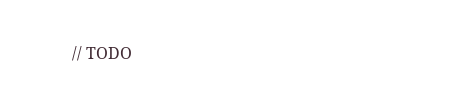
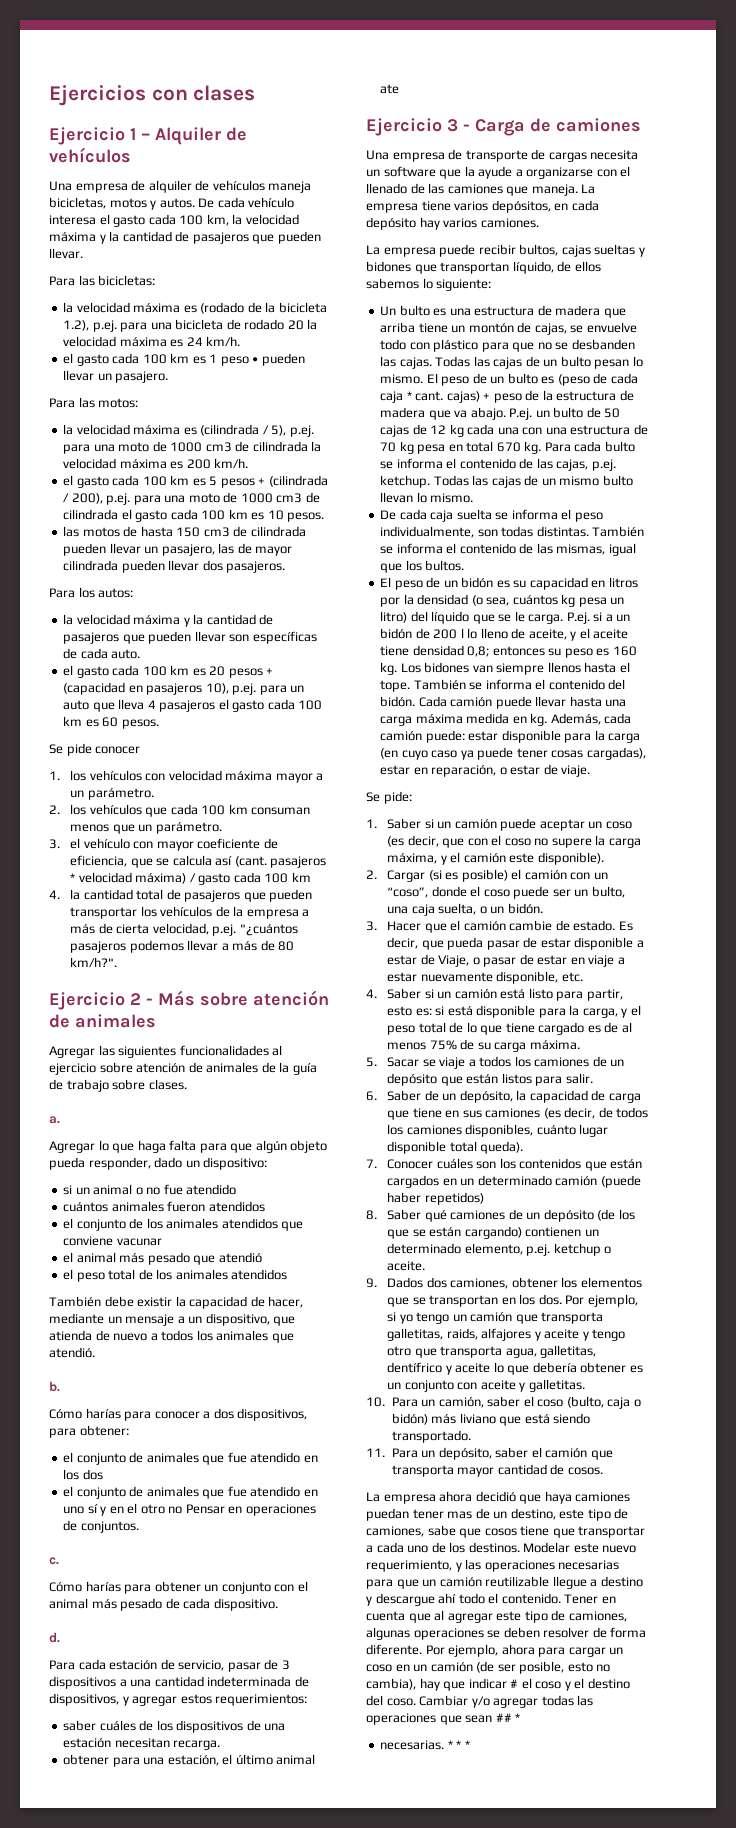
[72,46,133,61] // TODO -> [49,85,256,106] [49,127,247,145] [49,147,131,163] [49,180,312,193] [49,197,295,210] [49,214,299,227] [49,231,321,244] [49,248,83,259] [49,275,156,286] [63,302,327,314] [63,319,318,332] [63,336,241,347] [63,353,305,366] [63,370,169,383] [49,397,139,408] [63,424,314,437] [63,441,322,454] [63,458,249,469] [63,475,328,488] [63,492,320,505] [63,509,325,522] [63,526,306,537] [63,543,293,556] [63,560,286,573] [49,587,134,598] [63,614,274,627] [63,631,317,644] [63,648,141,659] [63,665,274,678] [63,682,305,695] [63,699,323,712] [63,716,159,729] [49,743,141,756] [49,770,324,783] [70,788,154,800] [49,804,311,817] [70,822,222,834] [49,838,278,851] [70,855,327,868] [70,872,311,885] [49,889,313,902] [70,906,310,919] [70,923,298,936] [70,940,295,953] [70,957,118,968] [49,990,329,1010] [49,1014,156,1028] [49,1045,283,1058] [49,1062,317,1075] [49,1079,187,1092] [49,1116,60,1124] [49,1140,328,1153] [49,1157,268,1170] [63,1184,237,1195] [63,1201,265,1212] [63,1218,304,1231] [63,1236,162,1246] [63,1252,262,1265] [63,1269,288,1282] [49,1296,304,1309] [49,1313,296,1326] [49,1330,294,1343] [49,1347,95,1358] [49,1381,60,1392] [49,1408,308,1421] [49,1425,129,1438] [63,1452,318,1465] [63,1469,103,1480] [63,1486,318,1499] [63,1503,316,1516] [63,1520,139,1533] [49,1557,59,1565] [49,1581,308,1594] [49,1598,278,1611] [49,1632,60,1643] [49,1659,290,1672] [49,1676,309,1689] [49,1693,308,1706] [63,1720,286,1733] [63,1738,221,1750] [63,1754,316,1767] [380,84,400,94] [366,118,641,136] [366,149,639,162] [366,166,631,179] [366,183,596,196] [366,200,599,213] [366,217,539,230] [366,244,645,257] [366,261,601,274] [366,278,492,291] [380,305,626,318] [380,322,637,335] [380,339,635,352] [380,356,643,369] [380,373,638,386] [380,390,634,403] [380,407,621,420] [380,424,648,437] [380,441,635,454] [380,458,616,471] [380,475,633,488] [380,492,474,503] [380,509,603,522] [380,526,645,538] [380,543,636,556] [380,560,465,573] [380,577,638,590] [380,594,625,607] [380,611,631,624] [380,628,629,641] [380,645,637,658] [380,662,630,675] [380,679,626,692] [380,696,627,709] [380,713,632,726] [380,730,641,743] [380,747,646,760] [380,764,591,777] [366,791,412,804] [366,818,632,831] [387,835,641,848] [387,852,604,865] [366,869,608,882] [387,886,625,899] [387,903,543,916] [366,920,633,933] [387,937,644,950] [387,954,625,967] [387,971,583,984] [366,988,623,1001] [387,1005,641,1018] [387,1022,632,1035] [387,1039,580,1052] [366,1056,625,1069] [387,1073,593,1086] [366,1090,641,1103] [387,1107,649,1120] [387,1124,609,1137] [387,1141,524,1154] [366,1158,643,1171] [387,1175,641,1188] [387,1192,484,1205] [366,1209,635,1222] [387,1226,599,1239] [387,1243,612,1256] [387,1261,426,1271] [366,1277,642,1289] [387,1294,638,1307] [387,1312,604,1324] [387,1328,626,1341] [387,1345,597,1358] [387,1362,643,1375] [387,1379,585,1392] [366,1396,641,1409] [391,1413,591,1426] [391,1430,471,1443] [366,1447,613,1460] [391,1464,603,1477] [366,1491,631,1504] [366,1508,629,1521] [366,1525,646,1538] [366,1542,637,1553] [366,1559,620,1572] [366,1576,643,1589] [366,1593,616,1606] [366,1610,627,1623] [366,1627,647,1640] [366,1644,624,1657] [366,1661,611,1674] [366,1678,630,1691] [366,1695,594,1708] [366,1713,521,1725] [380,1740,470,1750] Ejercicios con clases // Ejercicio 1 – Alquiler de vehículos // Una empresa de alquiler de vehículos maneja bicicletas, motos y autos. De cada vehículo interesa el gasto cada 100 km, la velocidad máxima y la cantidad de pasajeros que pueden llevar. // Para las bicicletas: // la velocidad máxima es (rodado de la bicicleta 1.2), p.ej. para una bicicleta de rodado 20 la velocidad máxima es 24 km/h. // el gasto cada 100 km es 1 peso • pueden llevar un pasajero. // Para las motos: // la velocidad máxima es (cilindrada / 5), p.ej. para una moto de 1000 cm3 de cilindrada la velocidad máxima es 200 km/h. // el gasto cada 100 km es 5 pesos + (cilindrada / 200), p.ej. para una moto de 1000 cm3 de cilindrada el gasto cada 100 km es 10 pesos. // las motos de hasta 150 cm3 de cilindrada pueden llevar un pasajero, las de mayor cilindrada pueden llevar dos pasajeros. // Para los autos: // la velocidad máxima y la cantidad de pasajeros que pueden llevar son específicas de cada auto. // el gasto cada 100 km es 20 pesos + (capacidad en pasajeros 10), p.ej. para un auto que lleva 4 pasajeros el gasto cada 100 km es 60 pesos. // Se pide conocer // 1. los vehículos con velocidad máxima mayor a un parámetro. // 2. los vehículos que cada 100 km consuman menos que un parámetro. // 3. el vehículo con mayor coeficiente de eficiencia, que se calcula así (cant. pasajeros * velocidad máxima) / gasto cada 100 km // 4. la cantidad total de pasajeros que pueden transportar los vehículos de la empresa a más de cierta velocidad, p.ej. "¿cuántos pasajeros podemos llevar a más de 80 km/h?". // Ejercicio 2 - Más sobre atención de animales // Agregar las siguientes funcionalidades al ejercicio sobre atención de animales de la guía de trabajo sobre clases. // a. // Agregar lo que haga falta para que algún objeto pueda responder, dado un dispositivo: // si un animal o no fue atendido // cuántos animales fueron atendidos // el conjunto de los animales atendidos que conviene vacunar // el animal más pesado que atendió // el peso total de los animales atendidos // También debe existir la capacidad de hacer, mediante un mensaje a un dispositivo, que atienda de nuevo a todos los animales que atendió. // b. // Cómo harías para conocer a dos dispositivos, para obtener: // el conjunto de animales que fue atendido en los dos // el conjunto de animales que fue atendido en uno sí y en el otro no Pensar en operaciones de conjuntos. // c. // Cómo harías para obtener un conjunto con el animal más pesado de cada dispositivo. // d. // Para cada estación de servicio, pasar de 3 dispositivos a una cantidad indeterminada de dispositivos, y agregar estos requerimientos: // saber cuáles de los dispositivos de una estación necesitan recarga. // obtener para una estación, el último animal ate // Ejercicio 3 - Carga de camiones // Una empresa de transporte de cargas necesita un software que la ayude a organizarse con el llenado de las camiones que maneja. La empresa tiene varios depósitos, en cada depósito hay varios camiones. // La empresa puede recibir bultos, cajas sueltas y bidones que transportan líquido, de ellos sabemos lo siguiente: // Un bulto es una estructura de madera que arriba tiene un montón de cajas, se envuelve todo con plástico para que no se desbanden las cajas. Todas las cajas de un bulto pesan lo mismo. El peso de un bulto es (peso de cada caja * cant. cajas) + peso de la estructura de madera que va abajo. P.ej. un bulto de 50 cajas de 12 kg cada una con una estructura de 70 kg pesa en total 670 kg. Para cada bulto se informa el contenido de las cajas, p.ej. ketchup. Todas las cajas de un mismo bulto llevan lo mismo. // De cada caja suelta se informa el peso individualmente, son todas distintas. También se informa el contenido de las mismas, igual que los bultos. // El peso de un bidón es su capacidad en litros por la densidad (o sea, cuántos kg pesa un litro) del líquido que se le carga. P.ej. si a un bidón de 200 l lo lleno de aceite, y el aceite tiene densidad 0,8; entonces su peso es 160 kg. Los bidones van siempre llenos hasta el tope. También se informa el contenido del bidón. Cada camión puede llevar hasta una carga máxima medida en kg. Además, cada camión puede: estar disponible para la carga (en cuyo caso ya puede tener cosas cargadas), estar en reparación, o estar de viaje. // Se pide: // 1. Saber si un camión puede aceptar un coso (es decir, que con el coso no supere la carga máxima, y el camión este disponible). // 2. Cargar (si es posible) el camión con un “coso”, donde el coso puede ser un bulto, una caja suelta, o un bidón. // 3. Hacer que el camión cambie de estado. Es decir, que pueda pasar de estar disponible a estar de Viaje, o pasar de estar en viaje a estar nuevamente disponible, etc. // 4. Saber si un camión está listo para partir, esto es: si está disponible para la carga, y el peso total de lo que tiene cargado es de al menos 75% de su carga máxima. // 5. Sacar se viaje a todos los camiones de un depósito que están listos para salir. // 6. Saber de un depósito, la capacidad de carga que tiene en sus camiones (es decir, de todos los camiones disponibles, cuánto lugar disponible total queda). // 7. Conocer cuáles son los contenidos que están cargados en un determinado camión (puede haber repetidos) // 8. Saber qué camiones de un depósito (de los que se están cargando) contienen un determinado elemento, p.ej. ketchup o aceite. // 9. Dados dos camiones, obtener los elementos que se transportan en los dos. Por ejemplo, si yo tengo un camión que transporta galletitas, raids, alfajores y aceite y tengo otro que transporta agua, galletitas, dentífrico y aceite lo que debería obtener es un conjunto con aceite y galletitas. // 10. Para un camión, saber el coso (bulto, caja o bidón) más liviano que está siendo transportado. // 11. Para un depósito, saber el camión que transporta mayor cantidad de cosos. // La empresa ahora decidió que haya camiones puedan tener mas de un destino, este tipo de camiones, sabe que cosos tiene que transportar a cada uno de los destinos. Modelar este nuevo requerimiento, y las operaciones necesarias para que un camión reutilizable llegue a destino y descargue ahí todo el contenido. Tener en cuenta que al agregar este tipo de camiones, algunas operaciones se deben resolver de forma diferente. Por ejemplo, ahora para cargar un coso en un camión (de ser posible, esto no cambia), hay que indicar # el coso y el destino del coso. Cambiar y/o agregar todas las operaciones que sean ## * // necesarias. * * *

